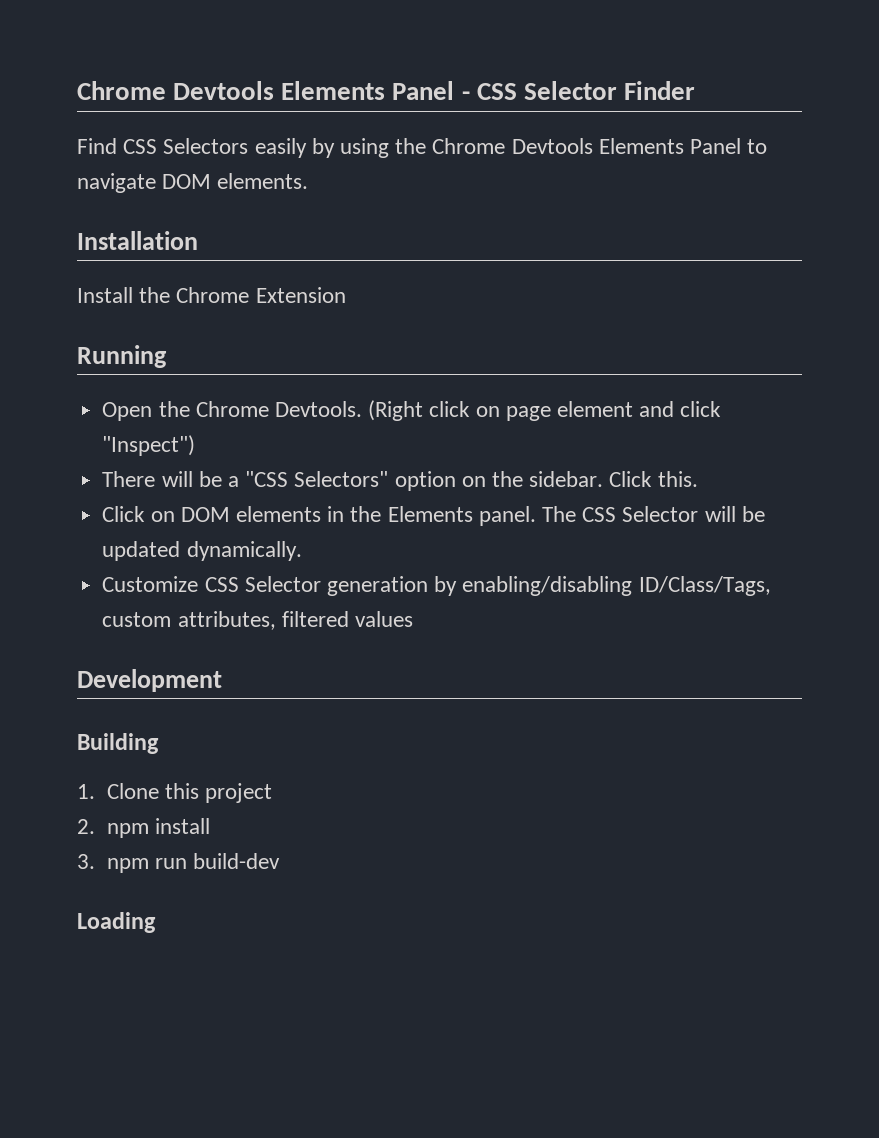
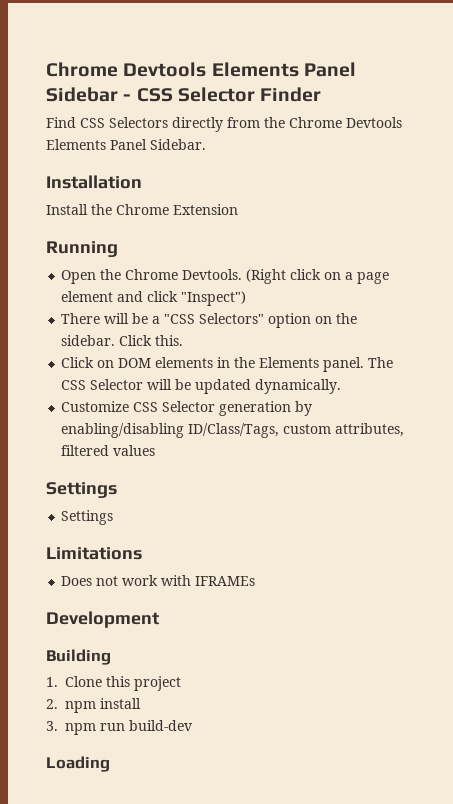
[77,81,455,100] Chrome Devtools Elements Panel -> [46,62,356,77] [46,87,118,102] Chrome Devtools Elements Panel Sidebar
[254,138,390,158] easily by using -> [172,117,260,132] directly from
[747,139,768,154] [77,173,309,193] to navigate DOM elements. -> [150,139,206,150] Sidebar.
(500, 411) none -> [345,272,354,280] a
(413, 619) none -> [46,482,117,498] [61,510,114,525] [46,547,142,560] [61,575,256,586] // Settings // Settings // Limitations // Does not work with IFRAMEs

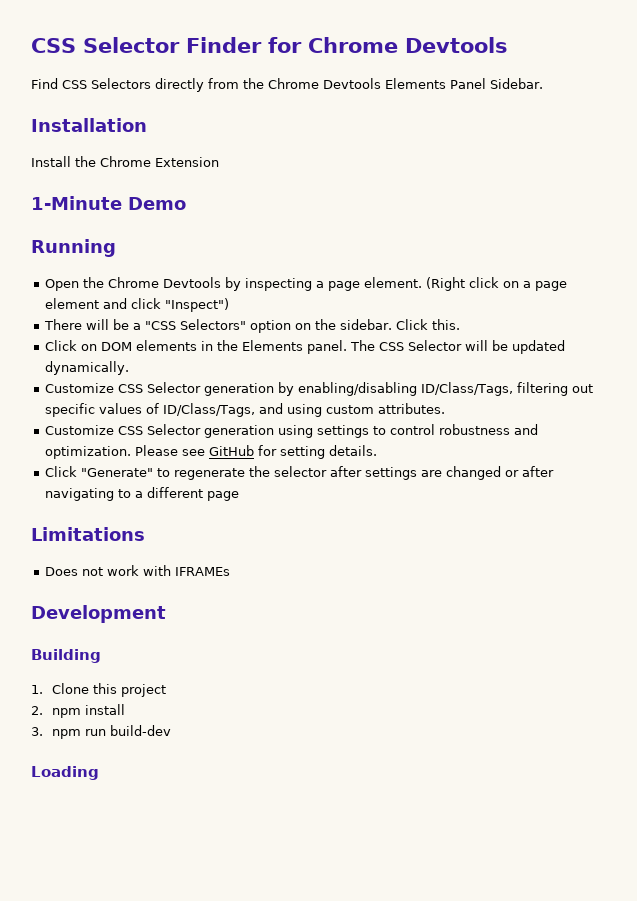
[46,62,356,77] [46,87,132,102] Chrome Devtools Elements Panel Sidebar - -> (31, 45) none
(322, 94) none -> [267,37,508,53] for Chrome Devtools
(238, 209) none -> [31,196,186,210] // 1-Minute Demo
[182,269,243,280] Devtools. -> [163,277,423,291] Devtools by inspecting a page element.
[283,423,405,437] [61,445,156,456] [46,482,117,498] [61,510,114,525] custom attributes, filtered values // Settings // Settings -> [517,382,594,396] [45,403,446,417] [45,424,539,438] [45,445,378,459] [45,466,555,480] [45,487,240,501] filtering out specific values of ID/Class/Tags, and using custom attributes. // Customize CSS Selector generation using settings to control robustness and optimization. Please see GitHub for setting details. // Click "Generate" to regenerate the selector after settings are changed or after navigating to a different page

